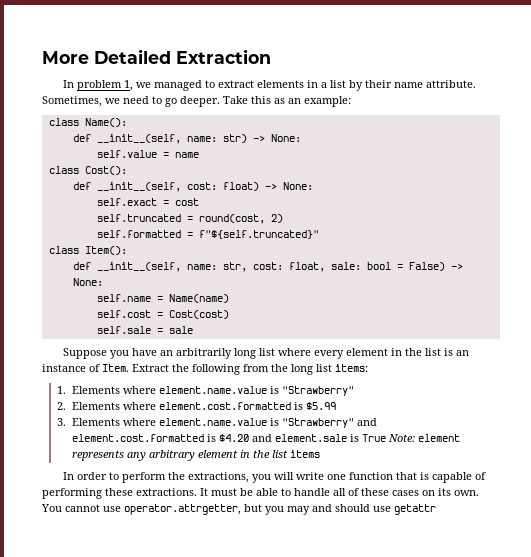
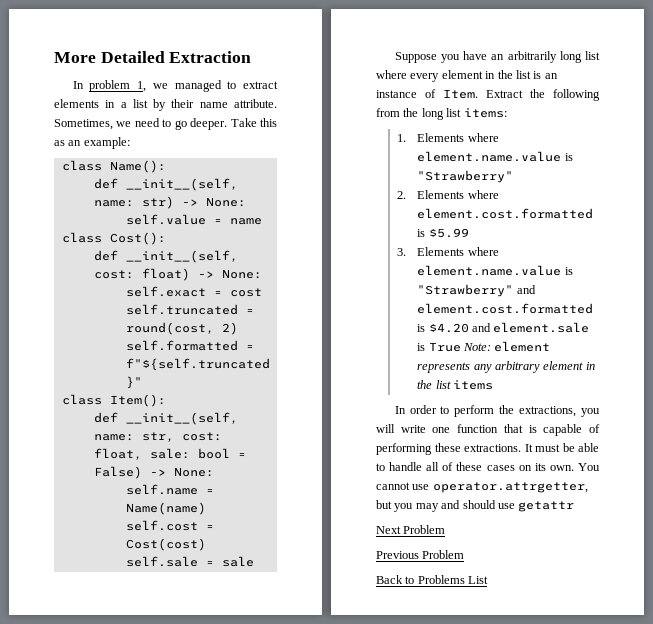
(436, 509) none -> [376,525,446,534] [376,550,465,559] [376,575,489,584] // Next Problem // Previous Problem // Back to Problems List

